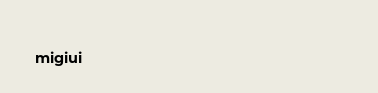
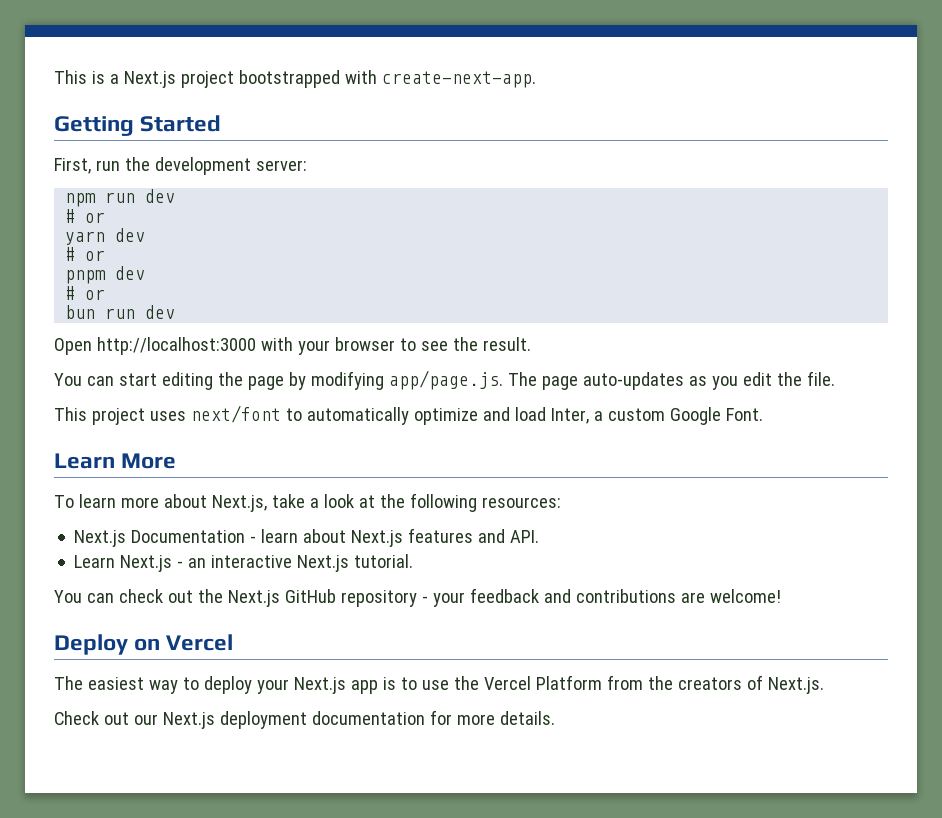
[35,51,82,66] migiui -> [54,70,536,88] [54,115,222,136] [54,157,307,175] [65,189,176,207] [65,209,106,223] [65,228,146,245] [65,247,106,261] [65,266,146,284] [65,286,106,300] [65,305,176,319] [54,337,531,355] [54,370,835,390] [54,405,763,425] [54,453,177,469] [54,493,561,512] [74,528,540,547] [74,554,414,572] [54,588,781,607] [54,634,234,655] [54,675,824,694] [54,710,555,729] This is a Next.js project bootstrapped with create-next-app. // Getting Started // First, run the development server: // npm run dev // # or // yarn dev // # or // pnpm dev // # or // bun run dev // Open http://localhost:3000 with your browser to see the result. // You can start editing the page by modifying app/page.js. The page auto-updates as you edit the file. // This project uses next/font to automatically optimize and load Inter, a custom Google Font. // Learn More // To learn more about Next.js, take a look at the following resources: // Next.js Documentation - learn about Next.js features and API. // Learn Next.js - an interactive Next.js tutorial. // You can check out the Next.js GitHub repository - your feedback and contributions are welcome! // Deploy on Vercel // The easiest way to deploy your Next.js app is to use the Vercel Platform from the creators of Next.js. // Check out our Next.js deployment documentation for more details.

